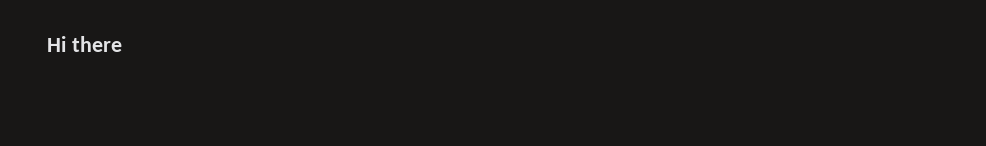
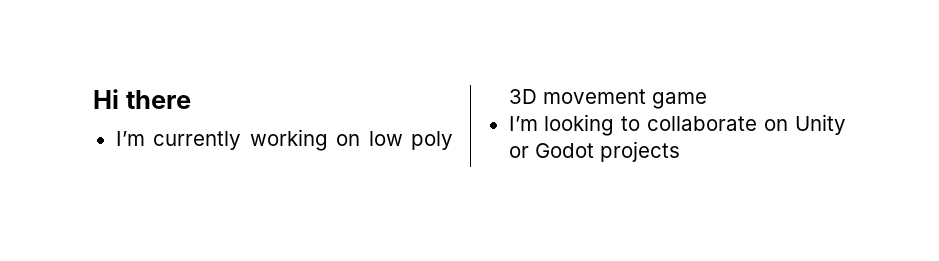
(122, 44) none -> [115,129,453,151] [508,89,707,109] [508,114,846,136] [508,141,680,162] // I’m currently working on low poly 3D movement game // I’m looking to collaborate on Unity or Godot projects

